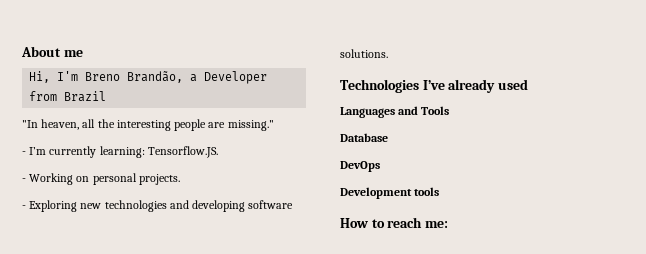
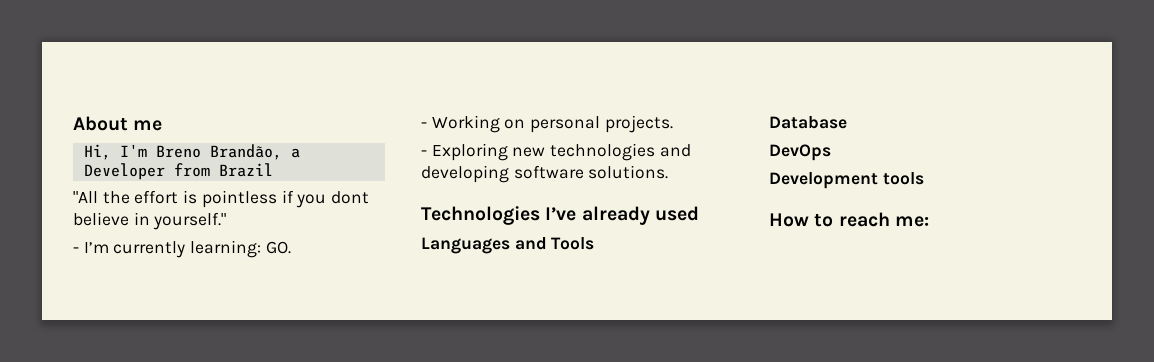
[22,119,274,131] "In heaven, all the interesting people are missing." -> [73,190,370,208] [73,212,227,230] "All the effort is pointless if you dont believe in yourself."
[147,146,218,158] Tensorflow.JS. -> [265,241,291,254] GO.

